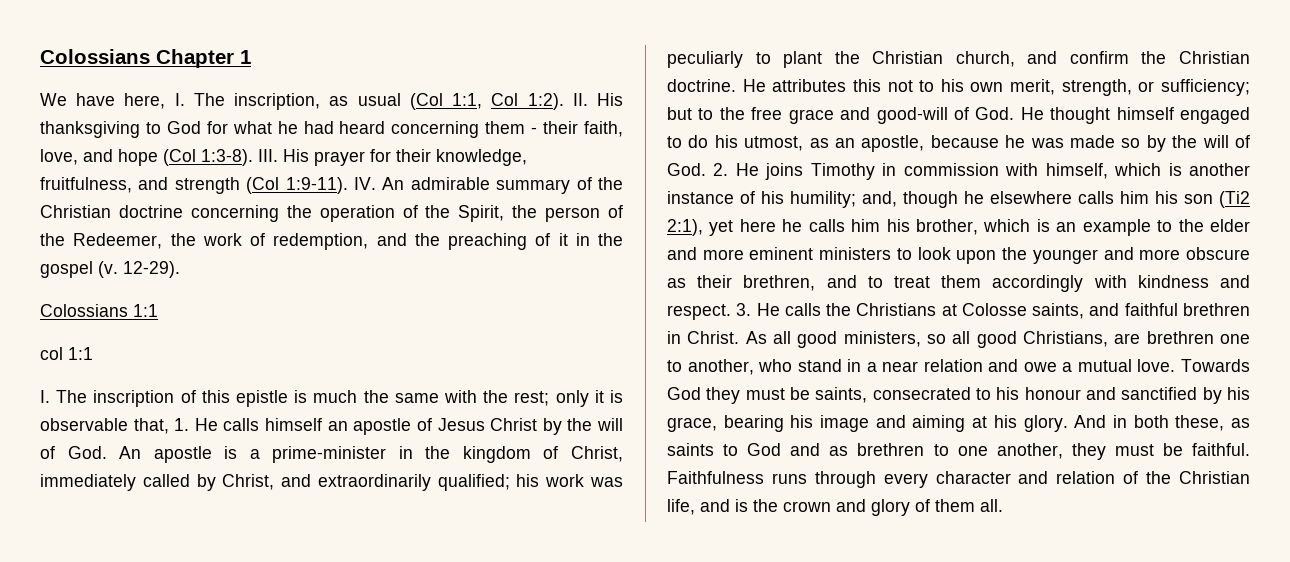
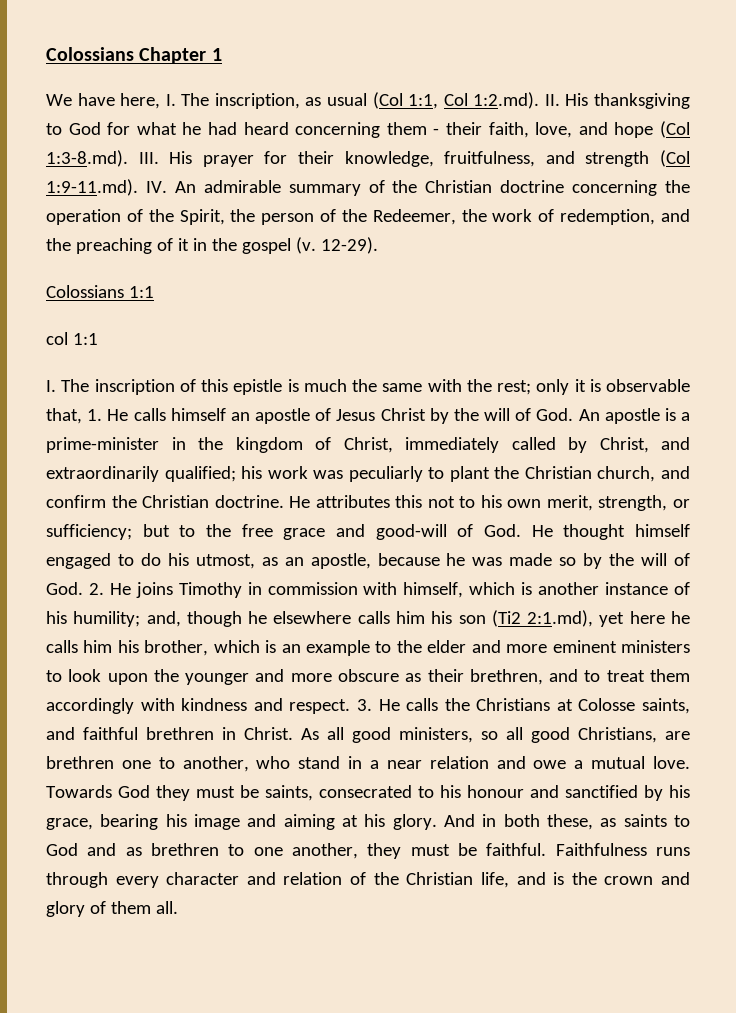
[527,93,564,110] 1:2). -> [473,92,540,109] 1:2.md).
[201,149,253,166] 1:3-8). -> [46,150,128,167] 1:3-8.md).
[285,177,348,194] 1:9-11). -> [46,179,138,196] 1:9-11.md).
[667,219,703,236] 2:1), -> [527,610,594,627] 2:1.md),

